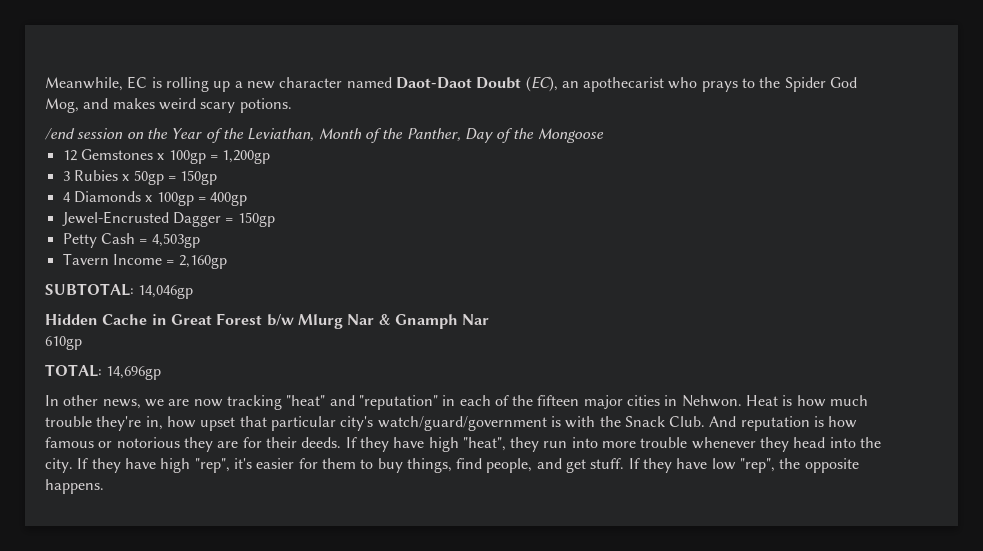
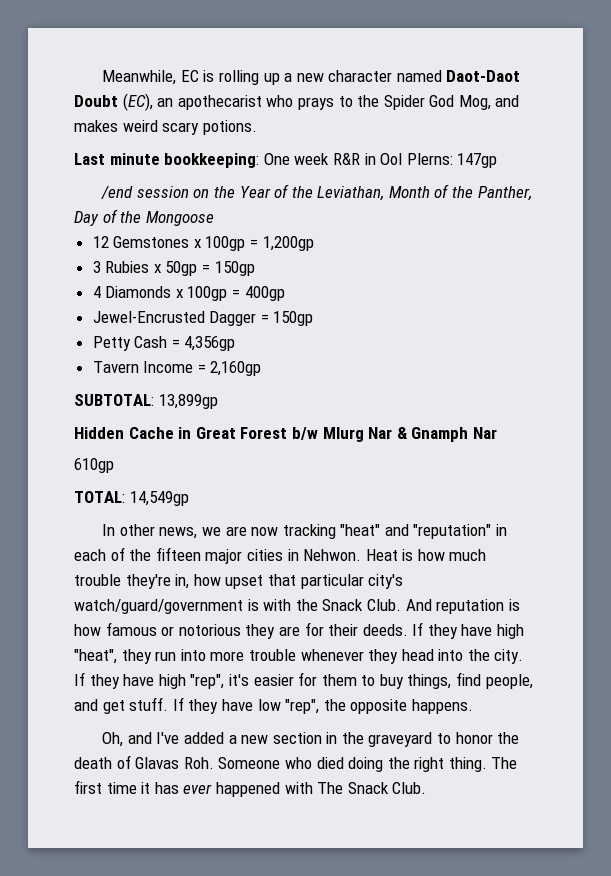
(292, 105) none -> [74,153,498,168] // Last minute bookkeeping: One week R&R in Ool Plerns: 147gp
[151,233,200,248] 4,503gp -> [184,336,236,351] 4,356gp
[138,285,194,299] 14,046gp -> [158,394,218,409] 13,899gp
[106,366,162,380] 14,696gp -> [129,491,189,506] 14,549gp
(104, 486) none -> [102,732,520,747] [74,755,518,772] [74,780,427,797] // Oh, and I've added a new section in the graveyard to honor the death of Glavas Roh. Someone who died doing the right thing. The first time it has ever happened with The Snack Club.

